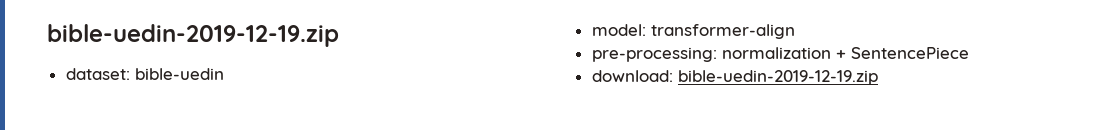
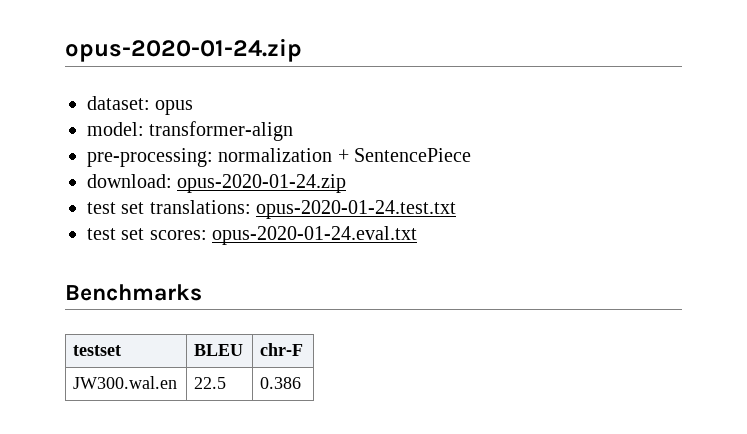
[47,24,339,47] bible-uedin-2019-12-19.zip -> [65,38,302,62] opus-2020-01-24.zip
[134,68,224,80] bible-uedin -> [155,100,194,115] opus
[677,70,878,85] bible-uedin-2019-12-19.zip -> [177,174,347,193] [87,200,457,219] [87,226,418,245] [65,284,202,301] [73,345,122,356] [194,344,244,356] [260,343,304,356] [73,376,178,389] [194,377,227,389] [260,377,302,389] opus-2020-01-24.zip // test set translations: opus-2020-01-24.test.txt // test set scores: opus-2020-01-24.eval.txt // Benchmarks // testset | BLEU | chr-F // JW300.wal.en | 22.5 | 0.386

